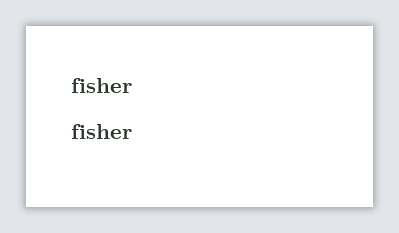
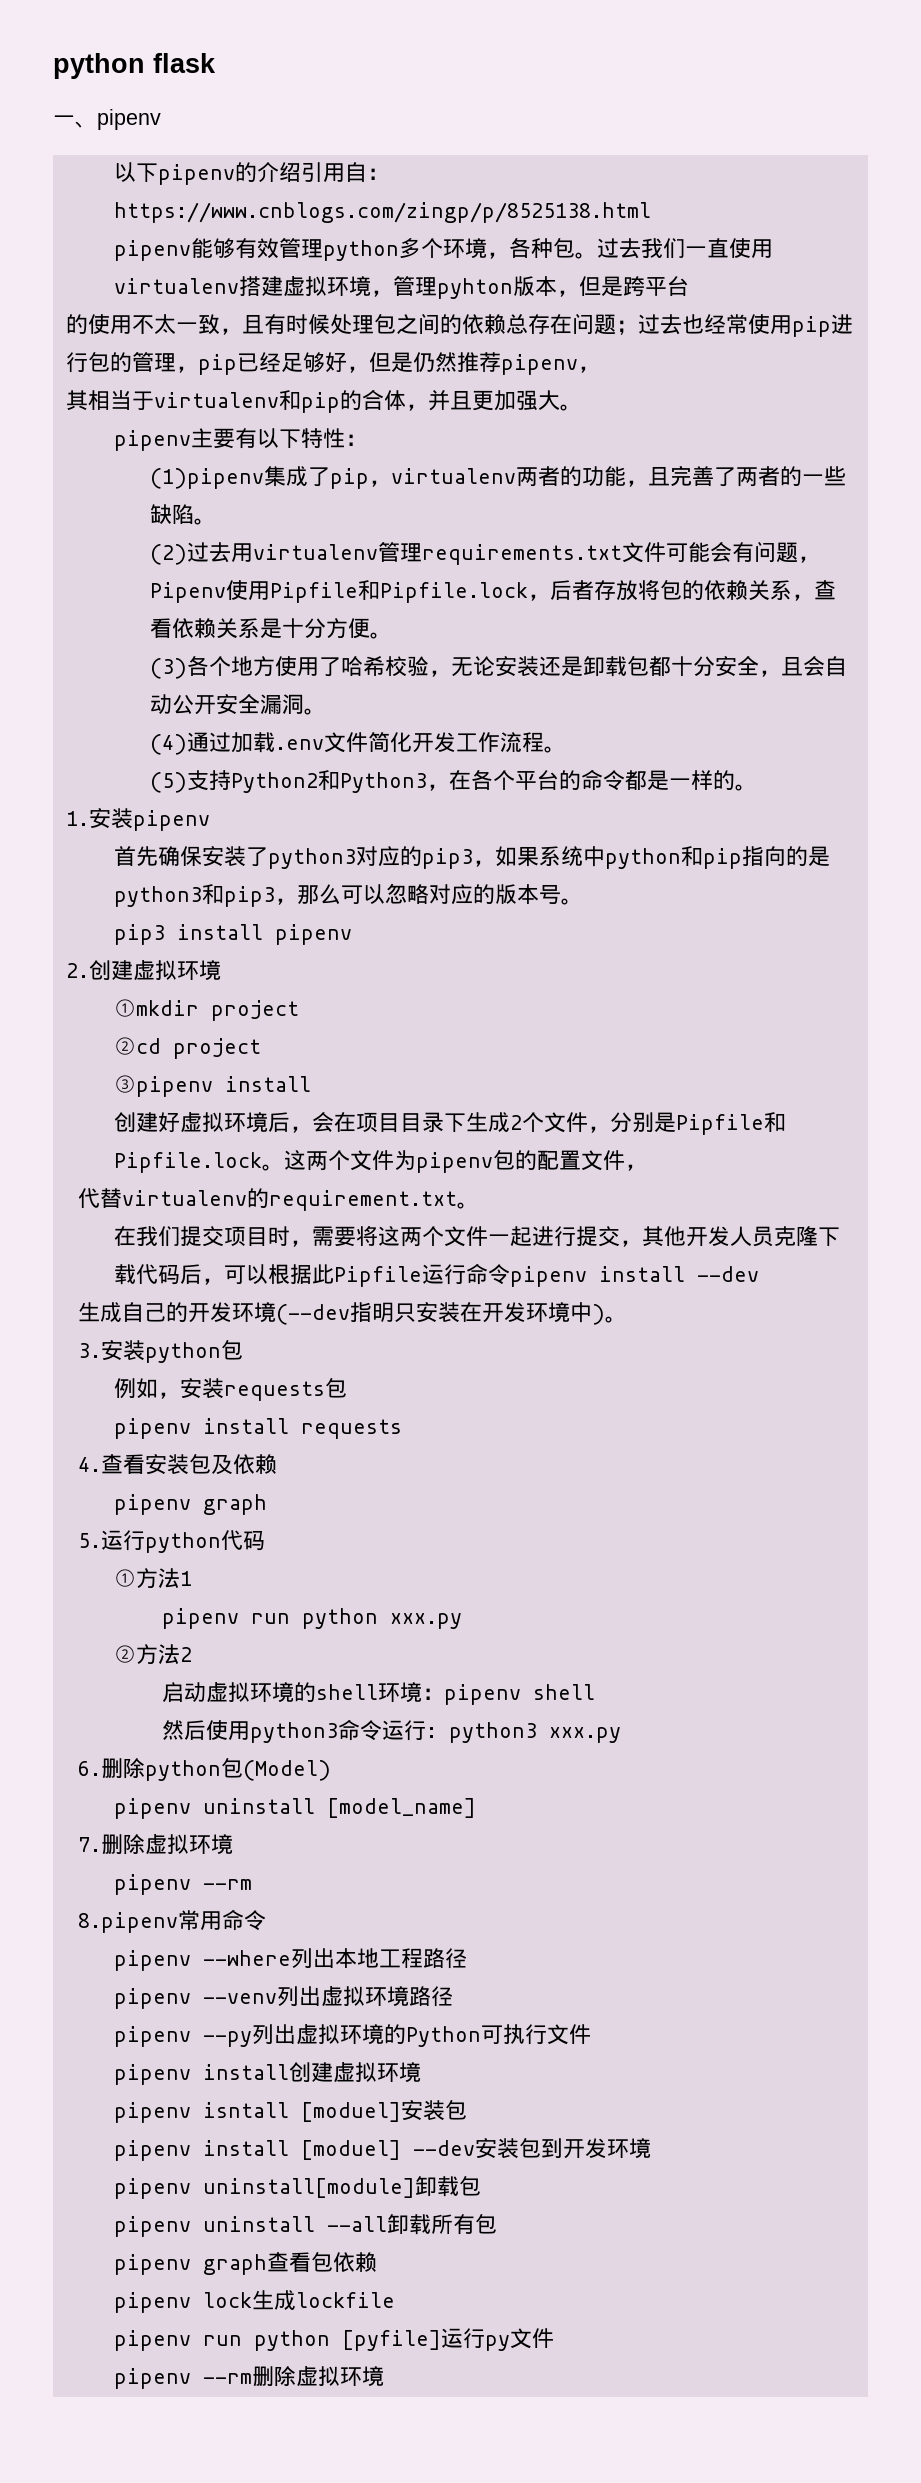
[71,78,132,93] [71,124,132,139] fisher // fisher -> [53,53,216,79] [53,109,161,130] [113,162,389,185] [113,202,651,223] [113,238,773,261] [113,276,689,299] [65,313,853,337] [65,352,600,375] [65,389,582,413] [113,428,367,451] [149,465,846,489] [149,504,216,525] [149,541,820,565] [149,579,836,603] [149,618,392,639] [149,656,847,679] [149,694,326,715] [149,732,566,755] [149,769,757,793] [65,808,210,831] [113,846,830,869] [113,883,583,907] [113,924,352,945] [65,960,221,981] [113,999,299,1021] [113,1037,261,1059] [113,1075,311,1097] [113,1112,786,1135] [113,1150,647,1173] [77,1188,479,1211] [113,1225,840,1247] [113,1263,759,1287] [77,1302,627,1325] [77,1340,243,1363] [113,1378,347,1401] [113,1418,402,1439] [77,1454,277,1475] [113,1494,267,1515] [77,1530,265,1553] [113,1568,192,1588] [161,1608,462,1629] [113,1644,192,1664] [161,1682,595,1705] [161,1719,621,1743] [77,1758,331,1781] [113,1798,476,1819] [77,1834,233,1855] [113,1874,252,1895] [77,1909,266,1933] [113,1948,467,1971] [113,1986,453,2009] [113,2024,591,2047] [113,2062,421,2085] [113,2100,467,2123] [113,2138,651,2161] [113,2176,481,2199] [113,2214,497,2237] [113,2252,377,2275] [113,2290,395,2313] [113,2328,554,2351] [113,2366,384,2389] python flask // 一、pipenv // 以下pipenv的介绍引用自：https://www.cnblogs.com/zingp/p/8525138.html // pipenv能够有效管理python多个环境，各种包。过去我们一直使用virtualenv搭建虚拟环境，管理pyhton版本，但是跨平台 // 的使用不太一致，且有时候处理包之间的依赖总存在问题；过去也经常使用pip进行包的管理，pip已经足够好，但是仍然推荐pipenv， // 其相当于virtualenv和pip的合体，并且更加强大。 // pipenv主要有以下特性： // (1)pipenv集成了pip，virtualenv两者的功能，且完善了两者的一些缺陷。 // (2)过去用virtualenv管理requirements.txt文件可能会有问题，Pipenv使用Pipfile和Pipfile.lock，后者存放将包的依赖关系，查看依赖关系是十分方便。 // (3)各个地方使用了哈希校验，无论安装还是卸载包都十分安全，且会自动公开安全漏洞。 // (4)通过加载.env文件简化开发工作流程。 // (5)支持Python2和Python3，在各个平台的命令都是一样的。 // 1.安装pipenv // 首先确保安装了python3对应的pip3，如果系统中python和pip指向的是python3和pip3，那么可以忽略对应的版本号。 // pip3 install pipenv // 2.创建虚拟环境 // ①mkdir project // ②cd project // ③pipenv install // 创建好虚拟环境后，会在项目目录下生成2个文件，分别是Pipfile和Pipfile.lock。这两个文件为pipenv包的配置文件， // 代替virtualenv的requirement.txt。 // 在我们提交项目时，需要将这两个文件一起进行提交，其他开发人员克隆下载代码后，可以根据此Pipfile运行命令pipenv install --dev // 生成自己的开发环境(--dev指明只安装在开发环境中)。 // 3.安装python包 // 例如，安装requests包 // pipenv install requests // 4.查看安装包及依赖 // pipenv graph // 5.运行python代码 // ①方法1 // pipenv run python xxx.py // ②方法2 // 启动虚拟环境的shell环境：pipenv shell // 然后使用python3命令运行: python3 xxx.py // 6.删除python包(Model) // pipenv uninstall [model_name] // 7.删除虚拟环境 // pipenv --rm // 8.pipenv常用命令 // pipenv --where列出本地工程路径 // pipenv --venv列出虚拟环境路径 // pipenv --py列出虚拟环境的Python可执行文件 // pipenv install创建虚拟环境 // pipenv isntall [moduel]安装包 // pipenv install [moduel] --dev安装包到开发环境 // pipenv uninstall[module]卸载包 // pipenv uninstall --all卸载所有包 // pipenv graph查看包依赖 // pipenv lock生成lockfile // pipenv run python [pyfile]运行py文件 // pipenv --rm删除虚拟环境

